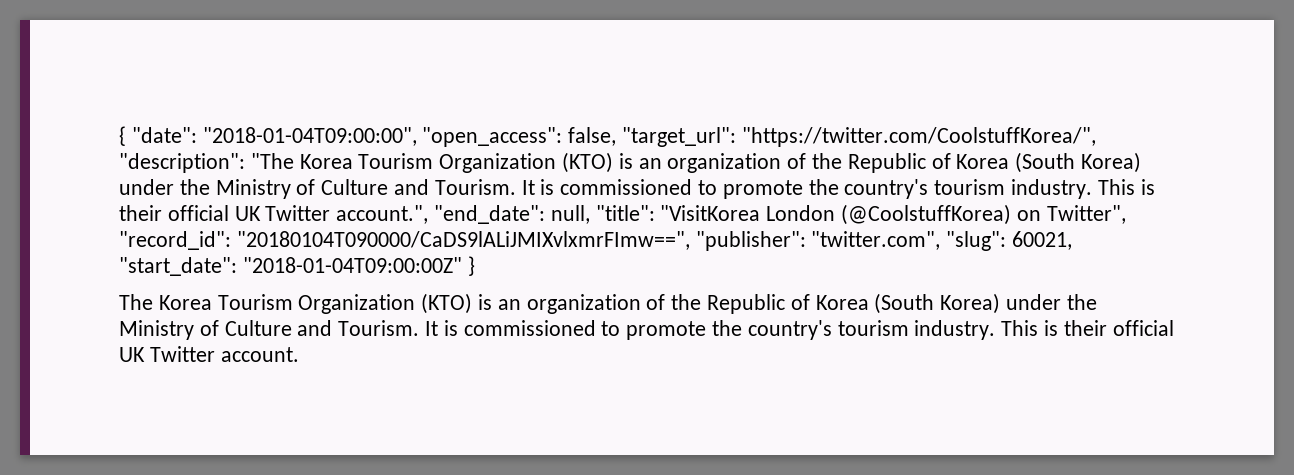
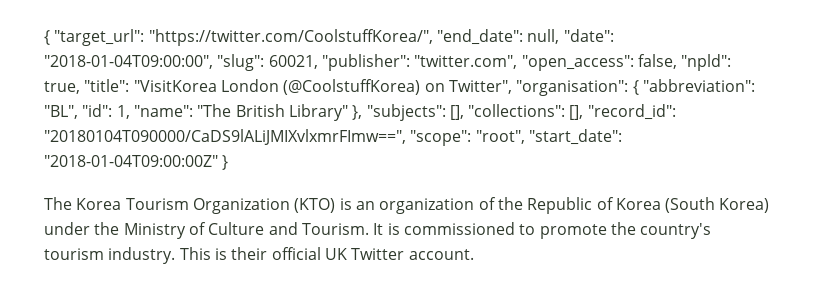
[119,126,1096,147] [119,152,1142,173] [119,179,1155,199] [119,205,590,224] { "date": "2018-01-04T09:00:00", "open_access": false, "target_url": "https://twitter.com/CoolstuffKorea/", "description": "The Korea Tourism Organization (KTO) is an organization of the Republic of Korea (South Korea) under the Ministry of Culture and Tourism. It is commissioned to promote the country's tourism industry. This is their official UK Twitter account.", "end_date": null, -> [44,29,614,46] [44,54,732,71] [44,81,80,94] { "target_url": "https://twitter.com/CoolstuffKorea/", "end_date": null, "date": "2018-01-04T09:00:00", "slug": 60021, "publisher": "twitter.com", "open_access": false, "npld": true,
[119,231,1073,251] "record_id": "20180104T090000/CaDS9lALiJMIXvlxmrFImw==", "publisher": "twitter.com", "slug": 60021, -> [516,79,755,96] [44,104,676,121] [44,129,525,146] "organisation": { "abbreviation": "BL", "id": 1, "name": "The British Library" }, "subjects": [], "collections": [], "record_id": "20180104T090000/CaDS9lALiJMIXvlxmrFImw==", "scope": "root",

